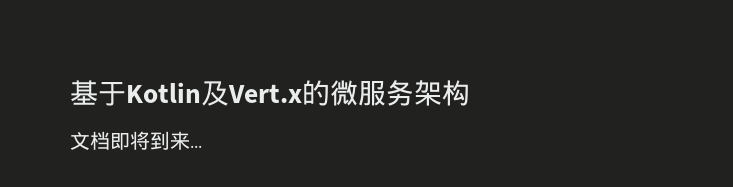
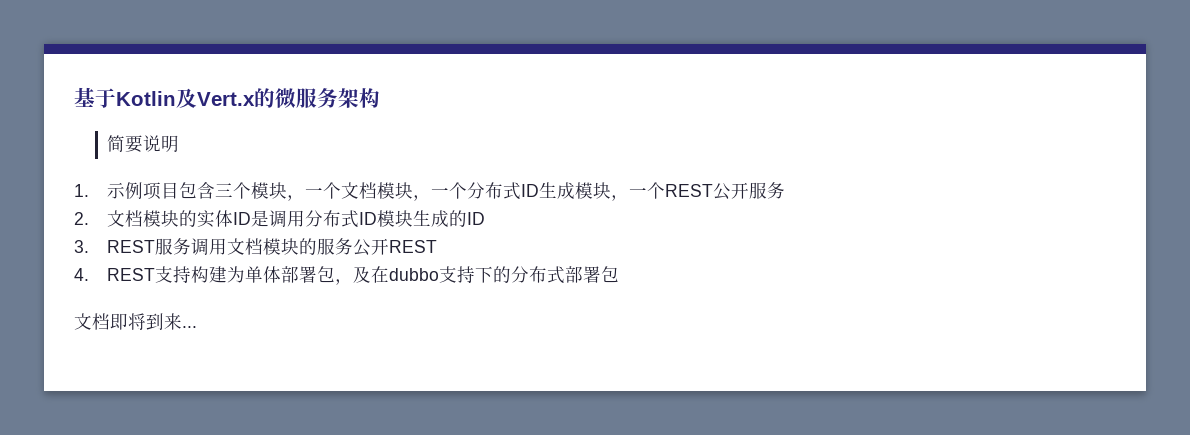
(470, 93) none -> [107,135,180,153] [74,182,786,201] [74,210,486,228] [74,238,438,256] [74,266,620,285] // 简要说明 // 1.示例项目包含三个模块，一个文档模块，一个分布式ID生成模块，一个REST公开服务 // 2.文档模块的实体ID是调用分布式ID模块生成的ID // 3. REST服务调用文档模块的服务公开REST // 4. REST支持构建为单体部署包，及在dubbo支持下的分布式部署包

